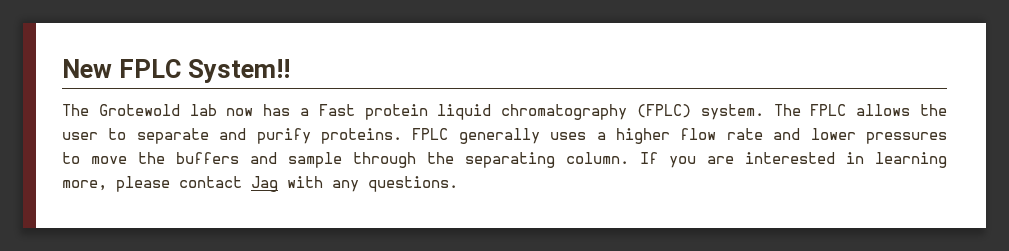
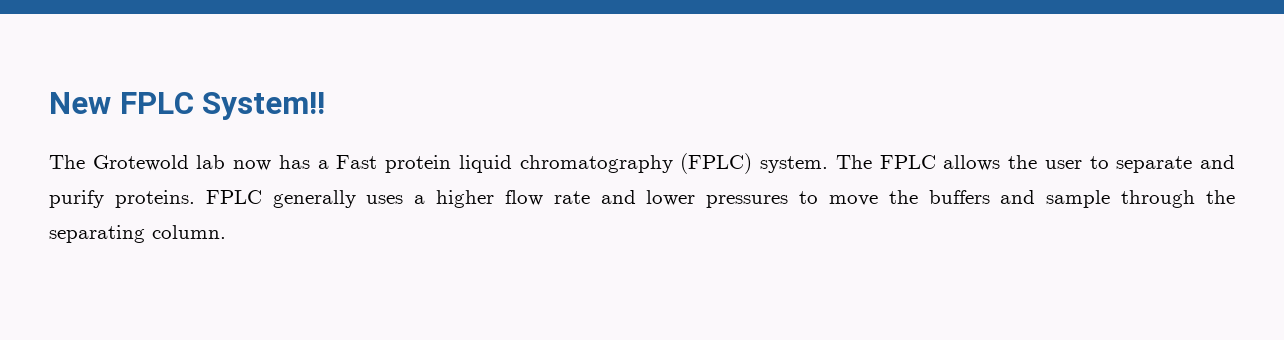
[640,152,947,168] [62,176,458,192] If you are interested in learning more, please contact Jag with any questions. -> (226, 232) none

